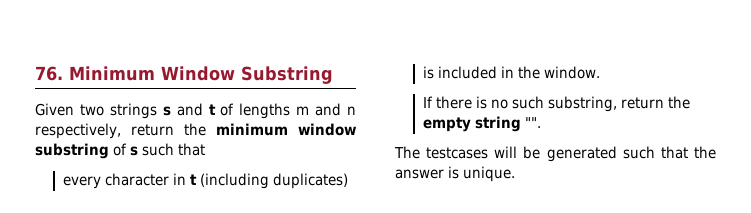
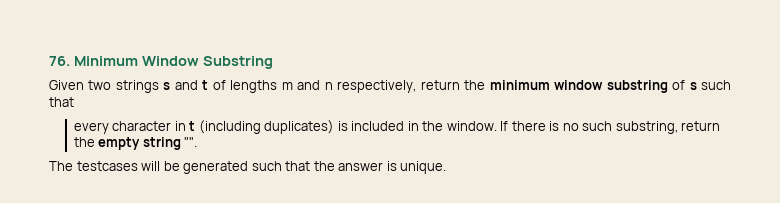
(601, 72) // -> (497, 126) none

